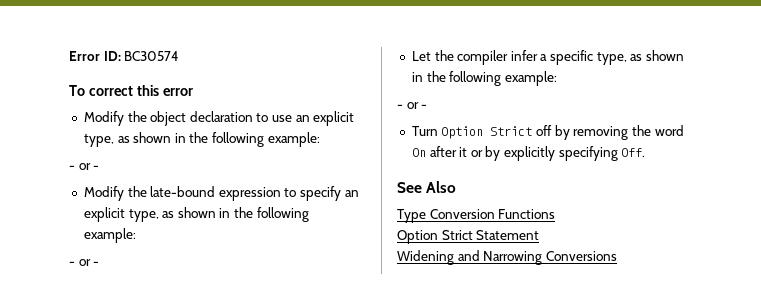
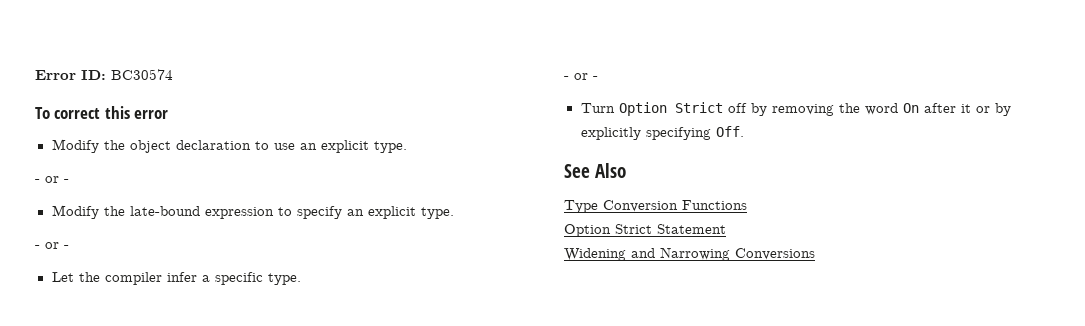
[83,132,320,147] type, as shown in the following example: -> [373,141,407,153] type.
[128,207,309,222] [83,228,136,243] type, as shown in the following example: -> [420,207,454,219] type.
[596,50,685,65] [411,71,557,86] type, as shown in the following example: -> [267,273,301,285] type.

